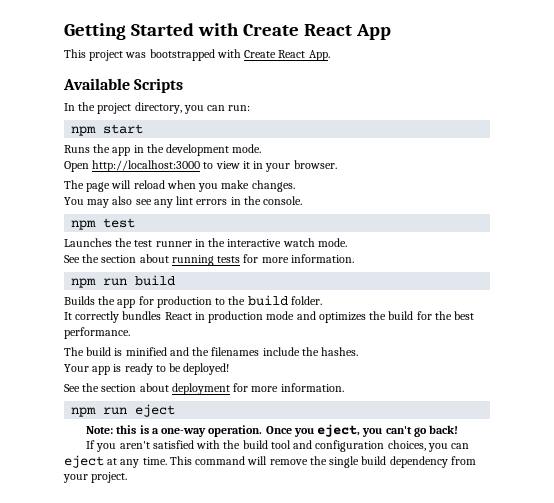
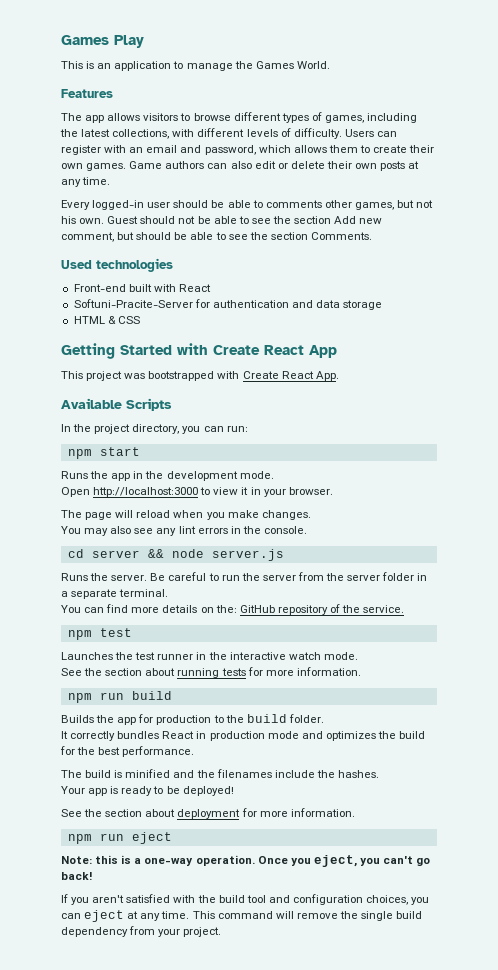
(64, 31) none -> [61,35,144,48] [61,61,330,71] [61,89,113,98] [61,112,418,123] [60,128,397,139] [61,145,435,155] [61,161,420,171] [61,177,111,187] [61,200,434,210] [61,216,383,224] [61,232,372,242] [61,258,173,272] [73,284,211,292] [73,299,383,310] [73,316,140,324] Games Play // This is an application to manage the Games World. // Features // The app allows visitors to browse different types of games, including the latest collections, with different levels of difficulty. Users can register with an email and password, which allows them to create their own games. Game authors can also edit or delete their own posts at any time. // Every logged-in user should be able to comments other games, but not his own. Guest should not be able to see the section Add new comment, but should be able to see the section Comments. // Used technologies // Front-end built with React // Softuni-Pracite-Server for authentication and data storage // HTML & CSS //
(303, 200) none -> [67,549,284,561] [61,572,428,581] [61,589,169,599] [61,604,405,615] // cd server && node server.js // Runs the server. Be careful to run the server from the server folder in a separate terminal. // You can find more details on the: GitHub repository of the service.

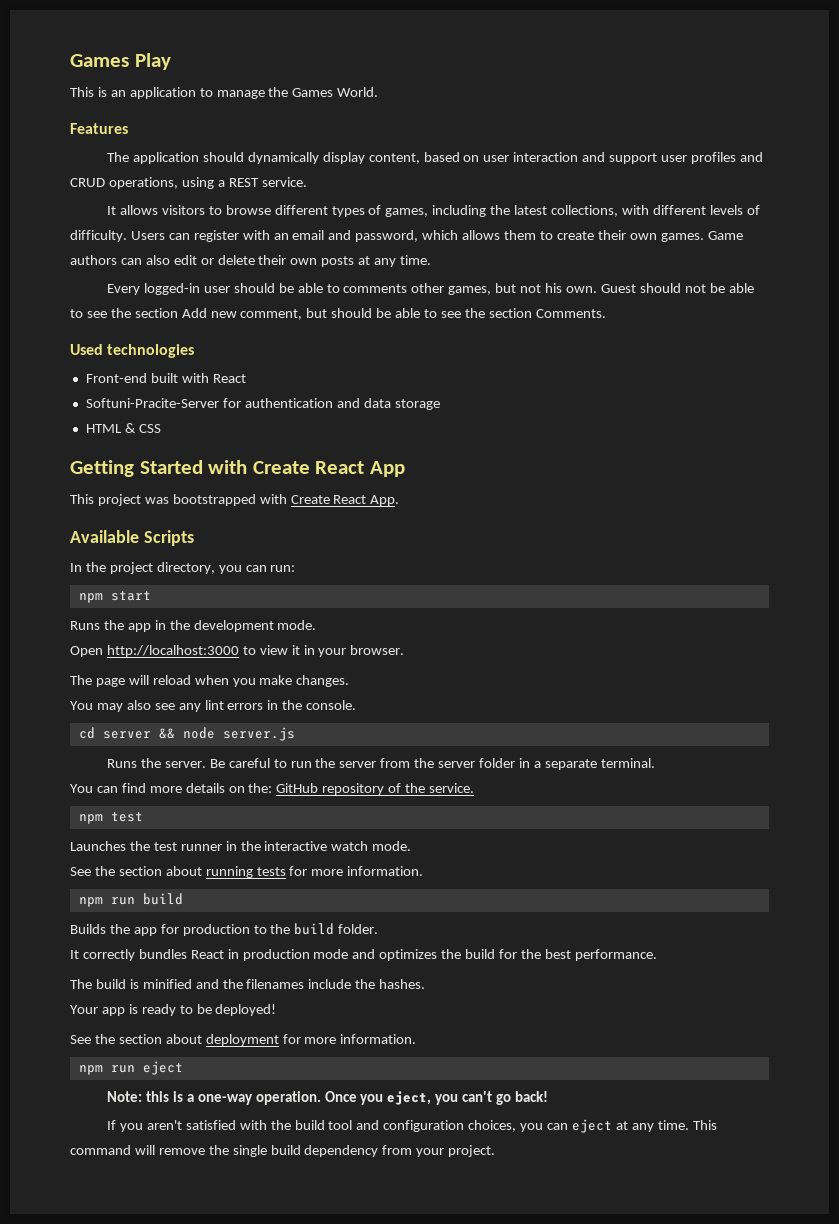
[85,115,105,123] app -> [132,152,763,164] [70,177,307,189] [107,206,117,215] application should dynamically display content, based on user interaction and support user profiles and CRUD operations, using a REST service. // It

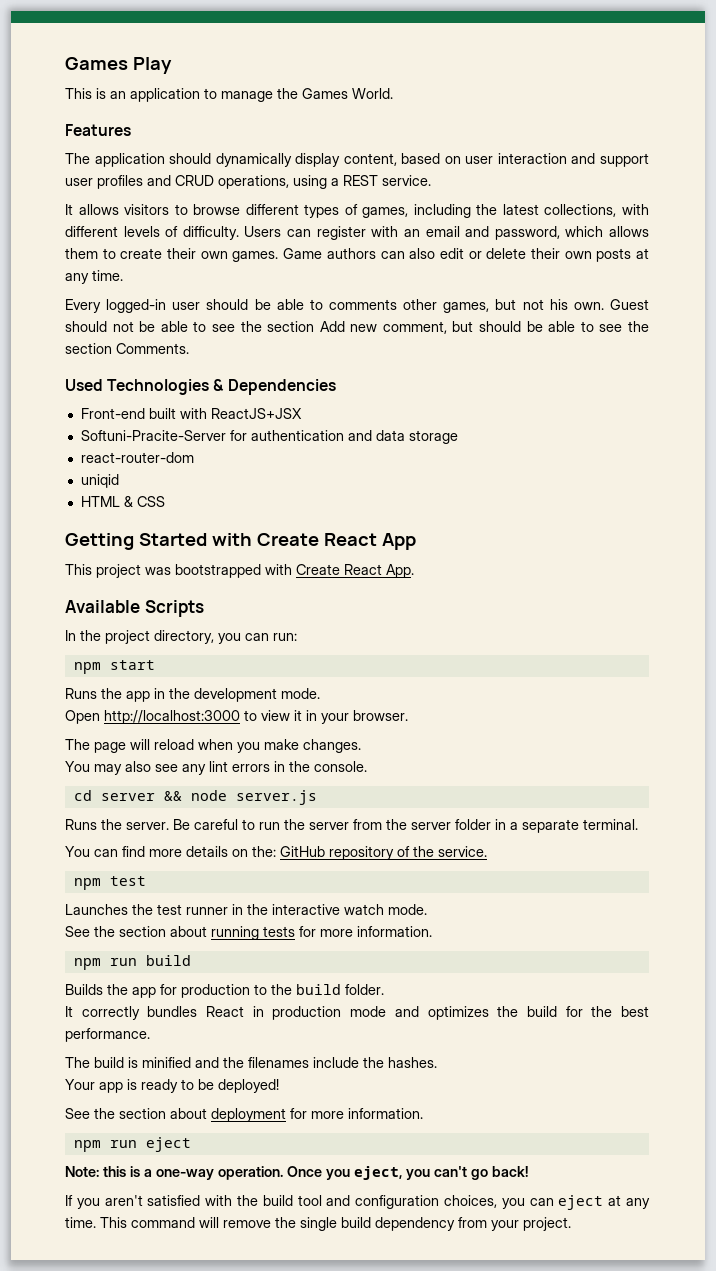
[107,344,195,358] technologies -> [107,379,336,395] Technologies & Dependencies
[212,374,246,383] React -> [210,408,302,419] ReactJS+JSX
(440, 404) none -> [80,452,194,463] [80,474,119,488] // react-router-dom // uniqid

